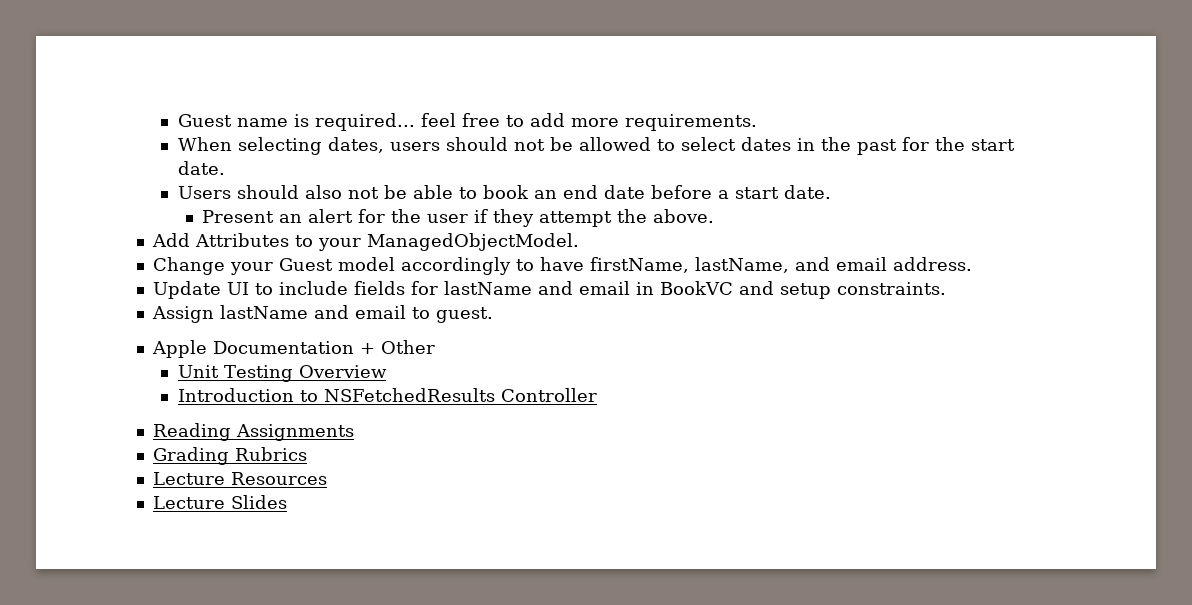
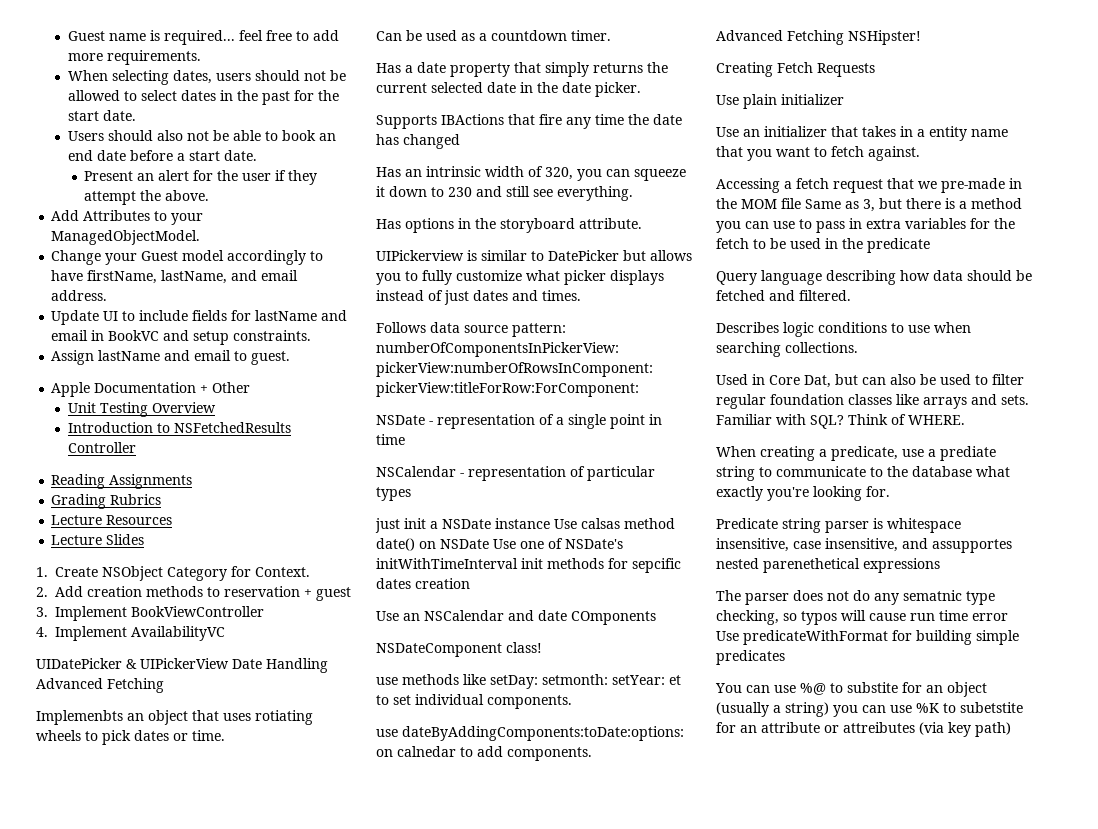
(287, 502) none -> [36,566,310,581] [36,586,351,601] [36,606,264,621] [36,626,225,641] [36,658,328,673] [36,678,164,693] [36,710,313,725] [36,730,225,745] [376,30,611,41] [376,62,668,77] [376,82,641,97] [376,114,682,129] [376,134,460,149] [376,166,686,181] [376,186,633,201] [376,218,642,233] [376,250,692,261] [376,270,664,285] [376,290,581,305] [376,322,566,337] [376,342,619,357] [376,362,653,377] [376,382,639,397] [376,414,662,429] [376,434,405,445] [376,466,655,481] [376,487,411,501] [375,518,675,533] [376,538,623,551] [376,558,681,573] [376,578,470,589] [376,610,656,625] [376,642,542,657] [376,674,681,689] [376,694,572,709] [376,726,684,741] [376,746,592,761] [716,30,921,45] [716,62,875,77] [716,94,844,109] [716,126,1008,141] [716,146,920,161] [716,178,1022,193] [716,198,1022,212] [716,218,1015,233] [716,238,930,253] [716,270,1032,285] [716,290,851,301] [716,322,971,337] [716,342,858,357] [716,374,1024,388] [716,394,1029,409] [716,414,965,429] [716,446,996,461] [716,466,1010,481] [716,486,890,501] [716,518,961,533] [716,538,1012,553] [716,558,940,573] [716,590,995,605] [716,610,1008,625] [716,630,1019,645] [716,650,785,665] [715,682,987,697] [716,702,1023,717] [716,722,1011,737] // 1. Create NSObject Category for Context. // 2. Add creation methods to reservation + guest // 3. Implement BookViewController // 4. Implement AvailabilityVC // UIDatePicker & UIPickerView Date Handling Advanced Fetching // Implemenbts an object that uses rotiating wheels to pick dates or time. // Can be used as a countdown timer. // Has a date property that simply returns the current selected date in the date picker. // Supports IBActions that fire any time the date has changed // Has an intrinsic width of 320, you can squeeze it down to 230 and still see everything. // Has options in the storyboard attribute. // UIPickerview is similar to DatePicker but allows you to fully customize what picker displays instead of just dates and times. // Follows data source pattern: numberOfComponentsInPickerView: pickerView:numberOfRowsInComponent: pickerView:titleForRow:ForComponent: // NSDate - representation of a single point in time // NSCalendar - representation of particular types // just init a NSDate instance Use calsas method date() on NSDate Use one of NSDate's initWithTimeInterval init methods for sepcific dates creation // Use an NSCalendar and date COmponents // NSDateComponent class! // use methods like setDay: setmonth: setYear: et to set individual components. // use dateByAddingComponents:toDate:options: on calnedar to add components. // Advanced Fetching NSHipster! // Creating Fetch Requests // Use plain initializer // Use an initializer that takes in a entity name that you want to fetch against. // Accessing a fetch request that we pre-made in the MOM file Same as 3, but there is a method you can use to pass in extra variables for the fetch to be used in the predicate // Query language describing how data should be fetched and filtered. // Describes logic conditions to use when searching collections. // Used in Core Dat, but can also be used to filter regular foundation classes like arrays and sets. Familiar with SQL? Think of WHERE. // When creating a predicate, use a prediate string to communicate to the database what exactly you're looking for. // Predicate string parser is whitespace insensitive, case insensitive, and assupportes nested parenethetical expressions // The parser does not do any sematnic type checking, so typos will cause run time error Use predicateWithFormat for building simple predicates // You can use %@ to substite for an object (usually a string) you can use %K to subetstite for an attribute or attreibutes (via key path)

